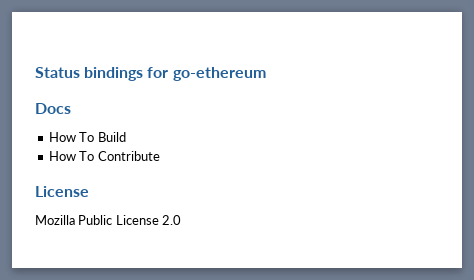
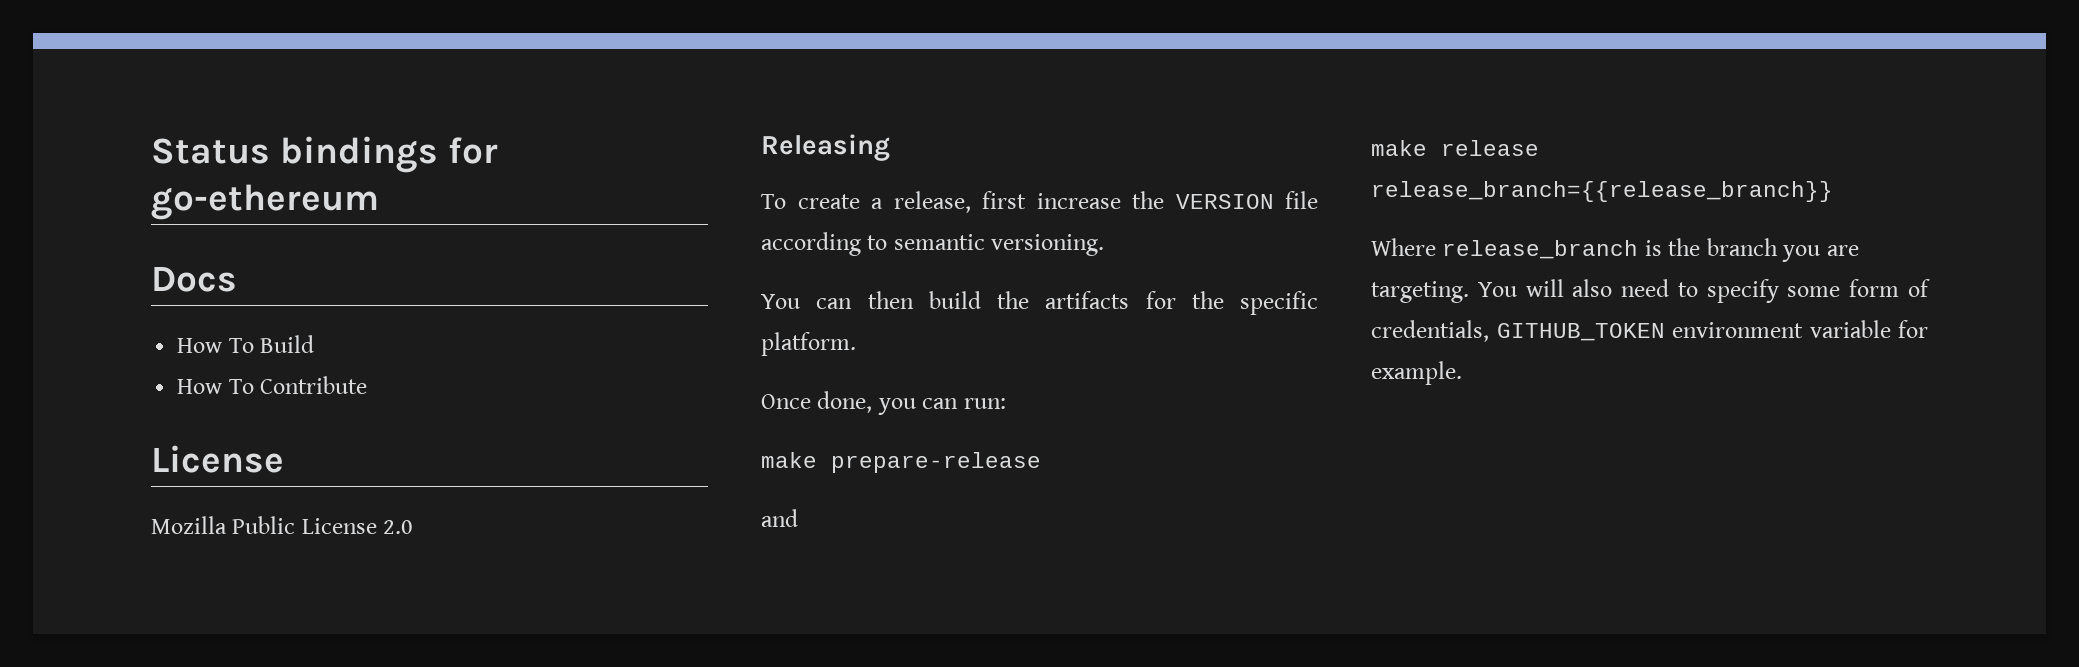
(182, 220) none -> [761,134,890,161] [761,191,1318,213] [761,232,1105,256] [761,291,1318,315] [761,332,856,356] [761,391,1006,415] [761,452,1041,473] [761,509,798,527] [1371,140,1539,156] [1371,181,1833,202] [1371,238,1859,262] [1371,279,1930,303] [1371,320,1928,342] [1371,361,1462,385] // Releasing // To create a release, first increase the VERSION file according to semantic versioning. // You can then build the artifacts for the specific platform. // Once done, you can run: // make prepare-release // and // make release release_branch={{release_branch}} // Where release_branch is the branch you are targeting. You will also need to specify some form of credentials, GITHUB_TOKEN environment variable for example.

